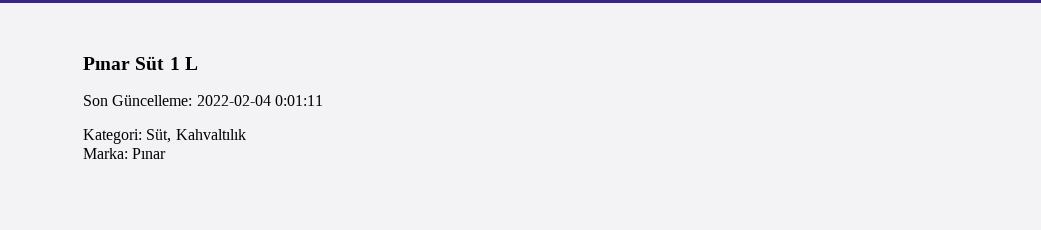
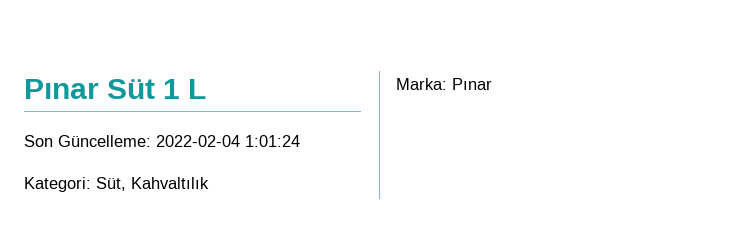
[274,95,323,106] 0:01:11 -> [245,135,300,147] 1:01:24

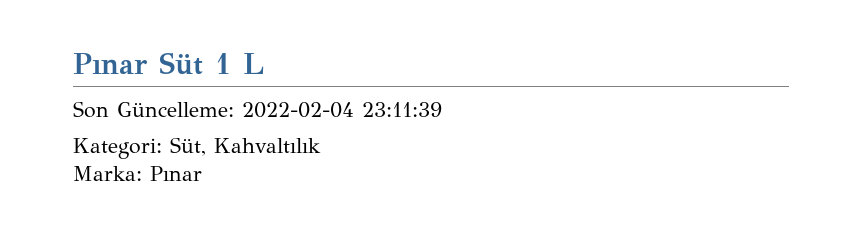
[245,135,300,147] 1:01:24 -> [362,102,442,117] 23:11:39

